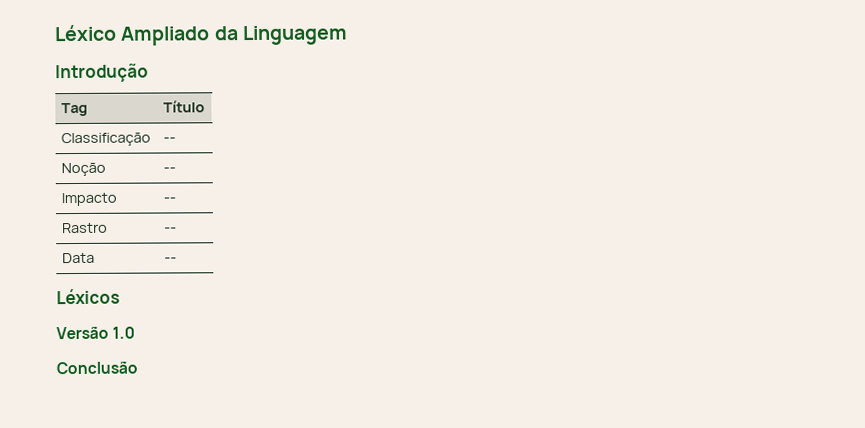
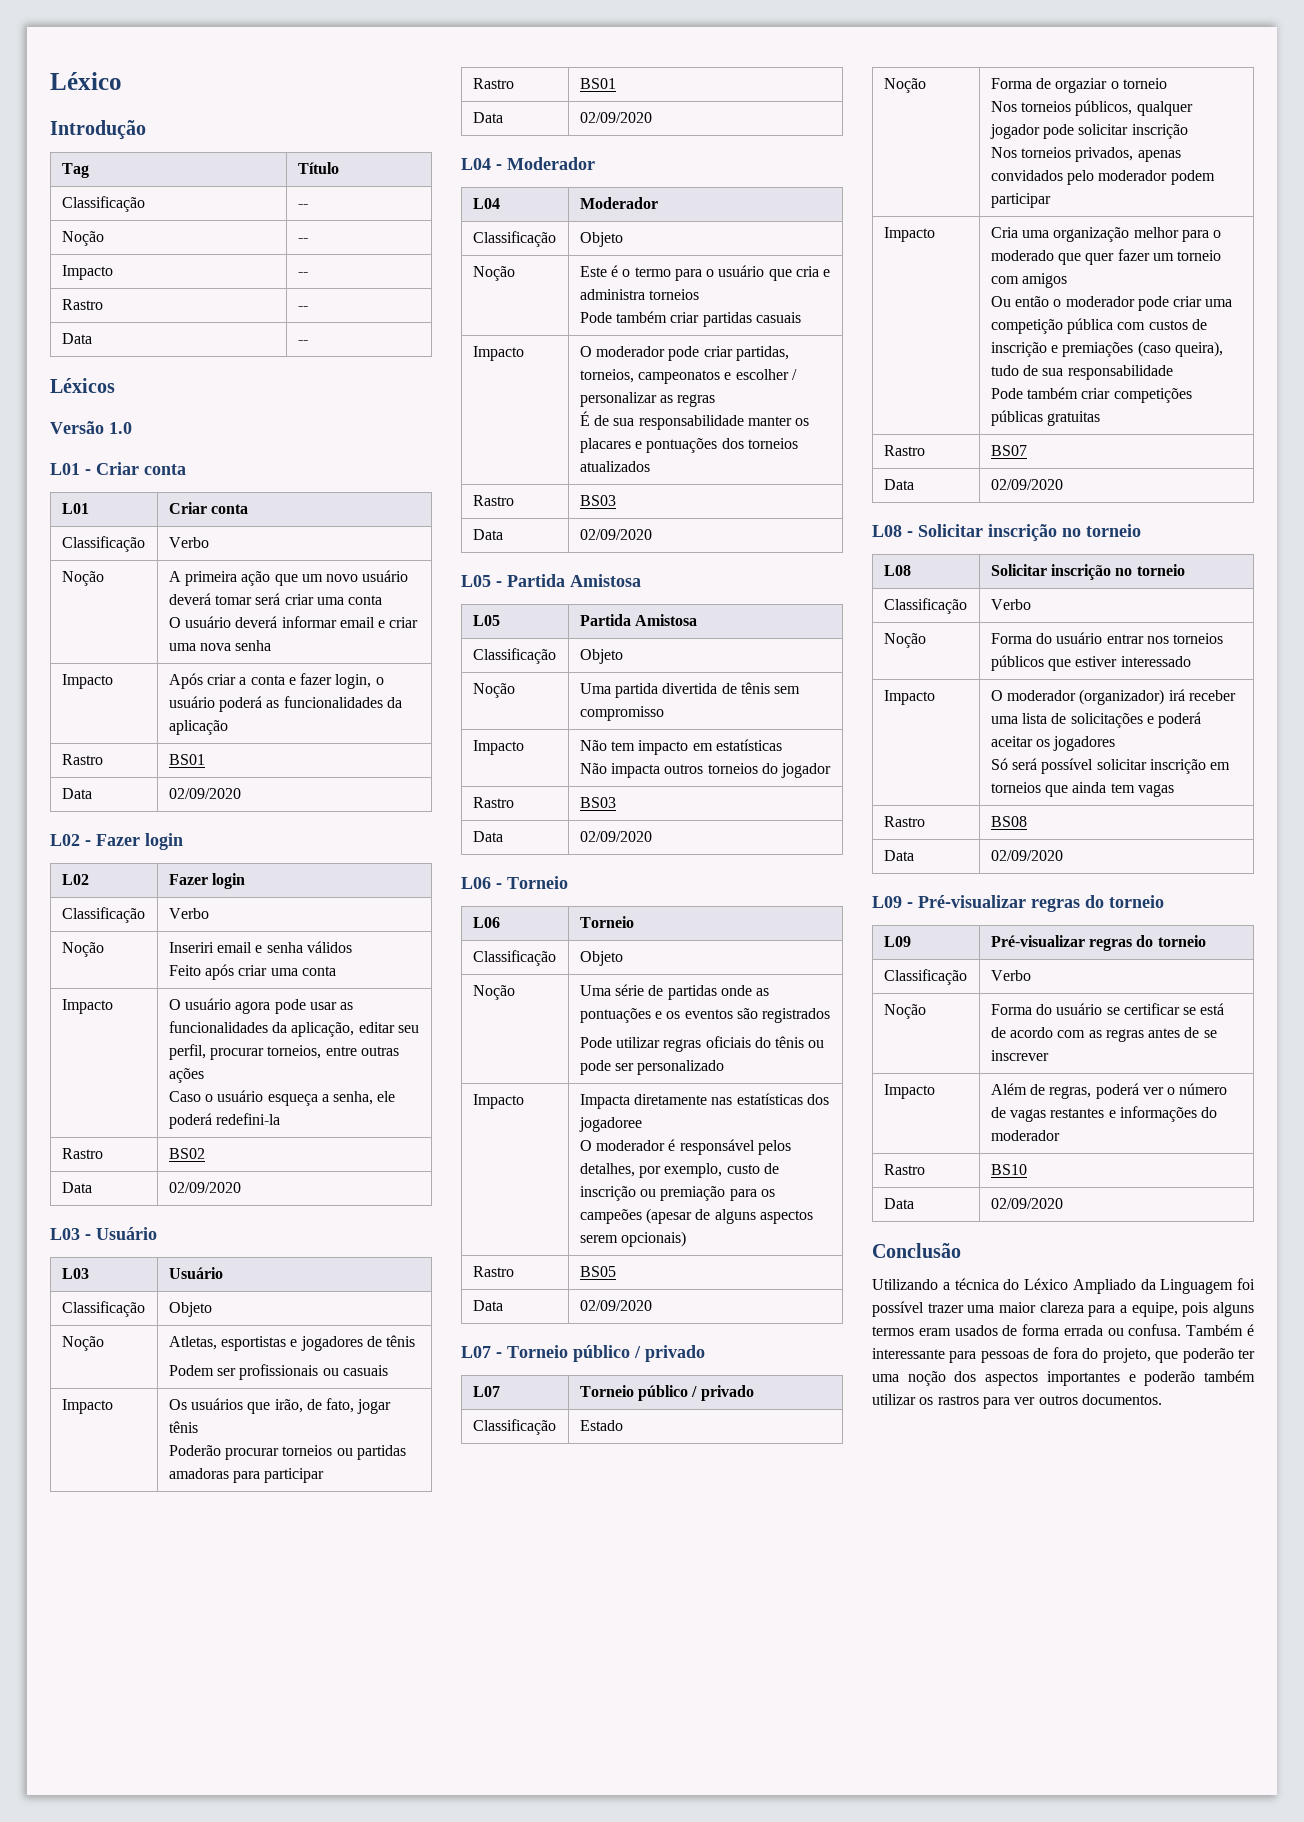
[54,24,348,46] Léxico Ampliado da Linguagem -> [50,72,122,90] Léxico
[56,361,138,375] Conclusão -> [50,462,186,475] [61,503,89,514] [168,502,248,514] [61,536,145,552] [168,537,209,548] [61,571,104,586] [168,570,409,586] [168,593,383,605] [168,616,419,628] [168,640,272,651] [61,674,113,689] [168,673,384,689] [168,696,402,712] [168,720,228,735] [61,754,103,765] [168,754,205,765] [61,788,92,799] [168,788,241,799] [50,833,183,850] [61,874,89,885] [168,873,245,889] [61,907,145,923] [168,908,209,919] [61,942,104,957] [168,941,352,953] [168,964,336,980] [61,999,113,1014] [168,998,354,1014] [168,1021,419,1037] [168,1044,399,1060] [168,1068,204,1083] [168,1090,396,1106] [168,1113,280,1129] [61,1148,103,1159] [168,1148,205,1159] [61,1182,92,1193] [168,1182,241,1193] [50,1227,157,1240] [61,1268,89,1279] [168,1267,223,1279] [61,1301,145,1317] [168,1302,212,1317] [61,1336,104,1351] [168,1335,416,1351] [168,1364,388,1380] [61,1399,113,1414] [168,1398,392,1414] [168,1421,198,1433] [168,1445,406,1460] [168,1468,325,1483] [472,78,514,89] [579,78,616,89] [472,112,503,123] [579,112,652,123] [461,157,595,170] [472,198,500,209] [579,197,658,209] [472,231,556,247] [579,232,623,247] [472,266,515,281] [579,265,831,281] [579,289,699,300] [579,311,801,327] [472,346,524,361] [579,346,789,361] [579,369,797,384] [579,392,716,407] [579,411,810,430] [579,438,798,453] [579,461,650,472] [472,495,514,506] [579,495,616,506] [472,529,503,540] [579,529,652,540] [461,574,641,587] [472,615,500,626] [579,614,697,626] [472,648,556,664] [579,649,623,664] [472,683,515,698] [579,682,801,698] [579,706,664,721] [472,740,524,755] [579,739,782,755] [579,763,832,778] [472,797,514,808] [579,797,616,808] [472,831,503,842] [579,831,652,842] [461,876,568,889] [472,917,500,928] [579,916,634,928] [472,950,556,966] [579,951,623,966] [472,985,515,1000] [579,984,770,1000] [579,1008,831,1023] [579,1036,825,1052] [579,1060,725,1075] [472,1094,524,1109] [579,1093,829,1109] [578,1117,642,1132] [579,1139,791,1155] [579,1163,779,1178] [579,1186,775,1201] [579,1208,813,1224] [579,1231,686,1247] [472,1266,514,1277] [579,1266,616,1277] [472,1300,503,1311] [579,1300,652,1311] [461,1345,705,1362] [472,1386,500,1397] [579,1385,754,1401] [472,1419,556,1435] [579,1420,623,1431] [883,78,926,93] [990,78,1167,93] [990,100,1193,116] [989,124,1188,139] [990,147,1181,162] [990,170,1215,185] [990,193,1051,208] [883,227,935,242] [990,227,1222,242] [990,249,1222,265] [990,273,1067,288] [990,296,1233,311] [990,318,1207,334] [990,341,1223,357] [990,365,1173,380] [990,387,1192,403] [990,410,1100,426] [883,445,925,456] [990,445,1027,456] [883,479,914,490] [990,479,1063,490] [872,524,1141,541] [883,565,911,576] [990,564,1185,580] [883,598,967,614] [990,599,1031,610] [883,633,926,648] [990,632,1224,644] [990,655,1191,671] [883,690,935,705] [990,689,1236,705] [990,712,1202,728] [990,736,1116,751] [990,758,1231,774] [990,782,1174,797] [883,816,925,827] [990,816,1027,827] [883,850,914,861] [990,850,1063,861] [872,895,1164,912] [883,936,911,947] [990,935,1206,951] [883,969,967,985] [990,970,1031,981] [883,1004,926,1019] [990,1003,1225,1015] [990,1027,1217,1042] [990,1050,1049,1061] [883,1084,935,1099] [990,1083,1228,1099] [990,1106,1218,1122] [990,1130,1060,1141] [883,1164,925,1175] [990,1164,1027,1175] [883,1198,914,1209] [990,1198,1063,1209] [872,1243,961,1258] [872,1278,1255,1294] [872,1301,1254,1317] [872,1324,1254,1336] [872,1347,1255,1363] [872,1370,1255,1386] [872,1394,1162,1409] L01 - Criar conta // L01 | Criar conta // Classificação | Verbo // Noção | A primeira ação que um novo usuário deverá tomar será criar uma conta // O usuário deverá informar email e criar uma nova senha // Impacto | Após criar a conta e fazer login, o usuário poderá as funcionalidades da aplicação // Rastro | BS01 // Data | 02/09/2020 // L02 - Fazer login // L02 | Fazer login // Classificação | Verbo // Noção | Inseriri email e senha válidos // Feito após criar uma conta // Impacto | O usuário agora pode usar as funcionalidades da aplicação, editar seu perfil, procurar torneios, entre outras ações // Caso o usuário esqueça a senha, ele poderá redefini-la // Rastro | BS02 // Data | 02/09/2020 // L03 - Usuário // L03 | Usuário // Classificação | Objeto // Noção | Atletas, esportistas e jogadores de tênis // Podem ser profissionais ou casuais // Impacto | Os usuários que irão, de fato, jogar tênis // Poderão procurar torneios ou partidas amadoras para participar // Rastro | BS01 // Data | 02/09/2020 // L04 - Moderador // L04 | Moderador // Classificação | Objeto // Noção | Este é o termo para o usuário que cria e administra torneios // Pode também criar partidas casuais // Impacto | O moderador pode criar partidas, torneios, campeonatos e escolher / personalizar as regras // É de sua responsabilidade manter os placares e pontuações dos torneios atualizados // Rastro | BS03 // Data | 02/09/2020 // L05 - Partida Amistosa // L05 | Partida Amistosa // Classificação | Objeto // Noção | Uma partida divertida de tênis sem compromisso // Impacto | Não tem impacto em estatísticas // Não impacta outros torneios do jogador // Rastro | BS03 // Data | 02/09/2020 // L06 - Torneio // L06 | Torneio // Classificação | Objeto // Noção | Uma série de partidas onde as pontuações e os eventos são registrados // Pode utilizar regras oficiais do tênis ou pode ser personalizado // Impacto | Impacta diretamente nas estatísticas dos jogadoree // O moderador é responsável pelos detalhes, por exemplo, custo de inscrição ou premiação para os campeões (apesar de alguns aspectos serem opcionais) // Rastro | BS05 // Data | 02/09/2020 // L07 - Torneio público / privado // L07 | Torneio público / privado // Classificação | Estado // Noção | Forma de orgaziar o torneio // Nos torneios públicos, qualquer jogador pode solicitar inscrição // Nos torneios privados, apenas convidados pelo moderador podem participar // Impacto | Cria uma organização melhor para o moderado que quer fazer um torneio com amigos // Ou então o moderador pode criar uma competição pública com custos de inscrição e premiações (caso queira), tudo de sua responsabilidade // Pode também criar competições públicas gratuitas // Rastro | BS07 // Data | 02/09/2020 // L08 - Solicitar inscrição no torneio // L08 | Solicitar inscrição no torneio // Classificação | Verbo // Noção | Forma do usuário entrar nos torneios públicos que estiver interessado // Impacto | O moderador (organizador) irá receber uma lista de solicitações e poderá aceitar os jogadores // Só será possível solicitar inscrição em torneios que ainda tem vagas // Rastro | BS08 // Data | 02/09/2020 // L09 - Pré-visualizar regras do torneio // L09 | Pré-visualizar regras do torneio // Classificação | Verbo // Noção | Forma do usuário se certificar se está de acordo com as regras antes de se inscrever // Impacto | Além de regras, poderá ver o número de vagas restantes e informações do moderador // Rastro | BS10 // Data | 02/09/2020 // Conclusão // Utilizando a técnica do Léxico Ampliado da Linguagem foi possível trazer uma maior clareza para a equipe, pois alguns termos eram usados de forma errada ou confusa. Também é interessante para pessoas de fora do projeto, que poderão ter uma noção dos aspectos importantes e poderão também utilizar os rastros para ver outros documentos.

